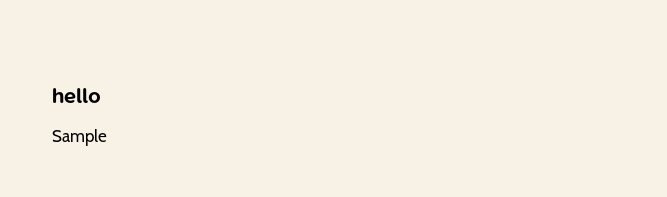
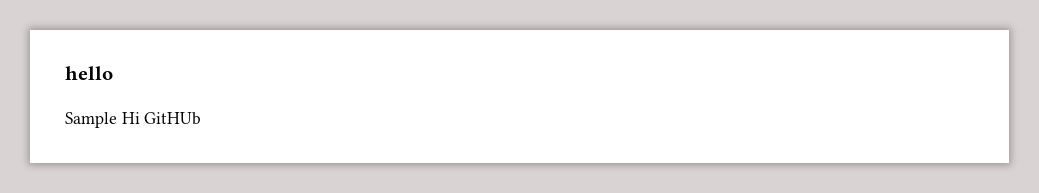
(107, 137) none -> [121,112,202,125] Hi GitHUb

